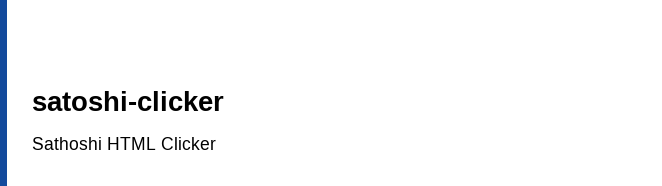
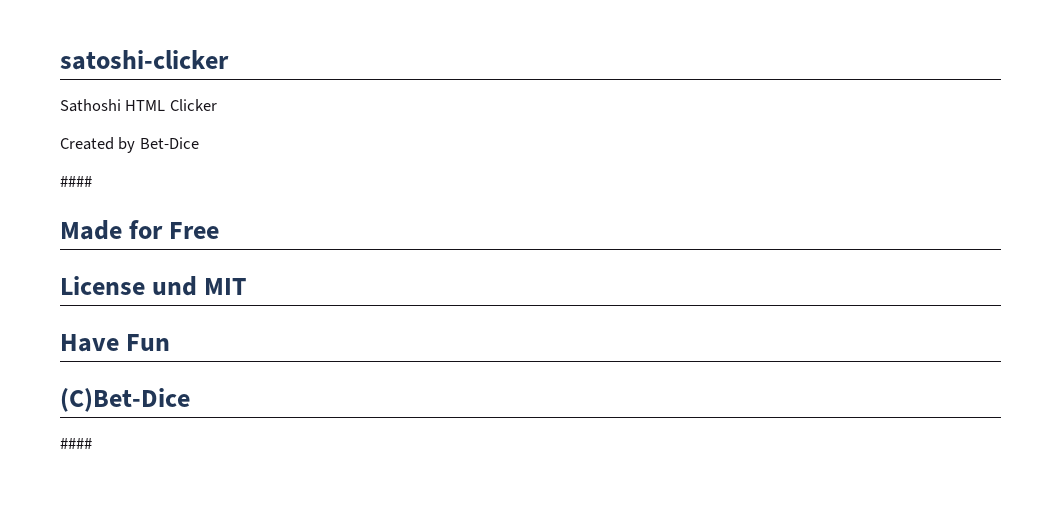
(216, 143) none -> [60,137,199,153] [60,176,92,187] [60,220,220,240] [60,276,247,296] [60,334,171,352] [60,388,190,412] [60,438,92,449] // Created by Bet-Dice // #### // Made for Free // License und MIT // Have Fun // (C)Bet-Dice // ####

